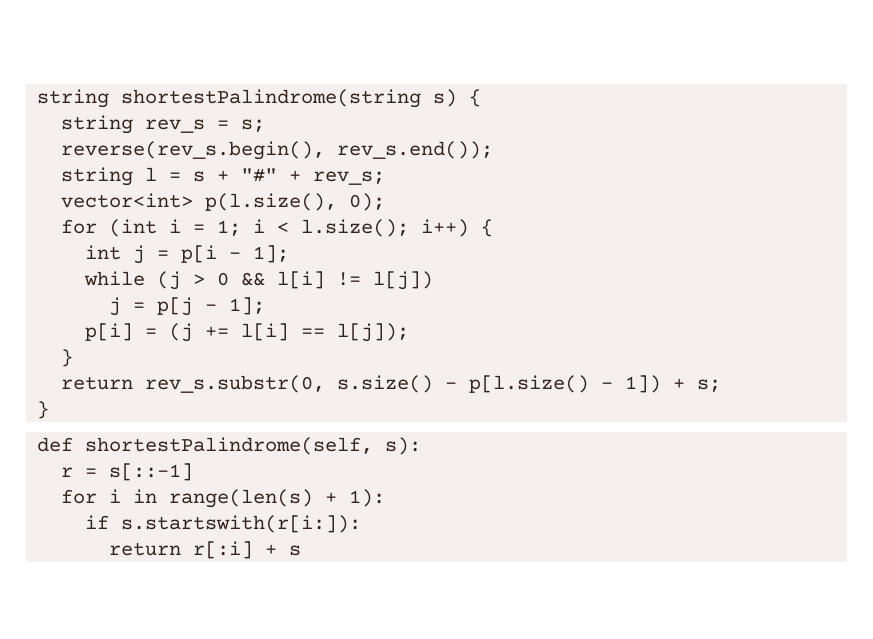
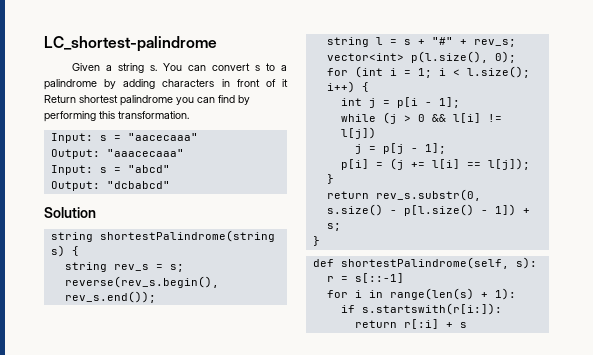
(37, 98) none -> [44,36,217,52] [72,63,287,73] [44,79,288,90] [44,95,250,106] [44,111,189,122] [50,133,198,143] [50,149,184,159] [50,165,170,175] [50,181,170,191] [44,207,96,218] LC_shortest-palindrome // Given a string s. You can convert s to a palindrome by adding characters in front of it Return shortest palindrome you can find by performing this transformation. // Input: s = "aacecaaa" // Output: "aaacecaaa" // Input: s = "abcd" // Output: "dcbabcd" // Solution //

